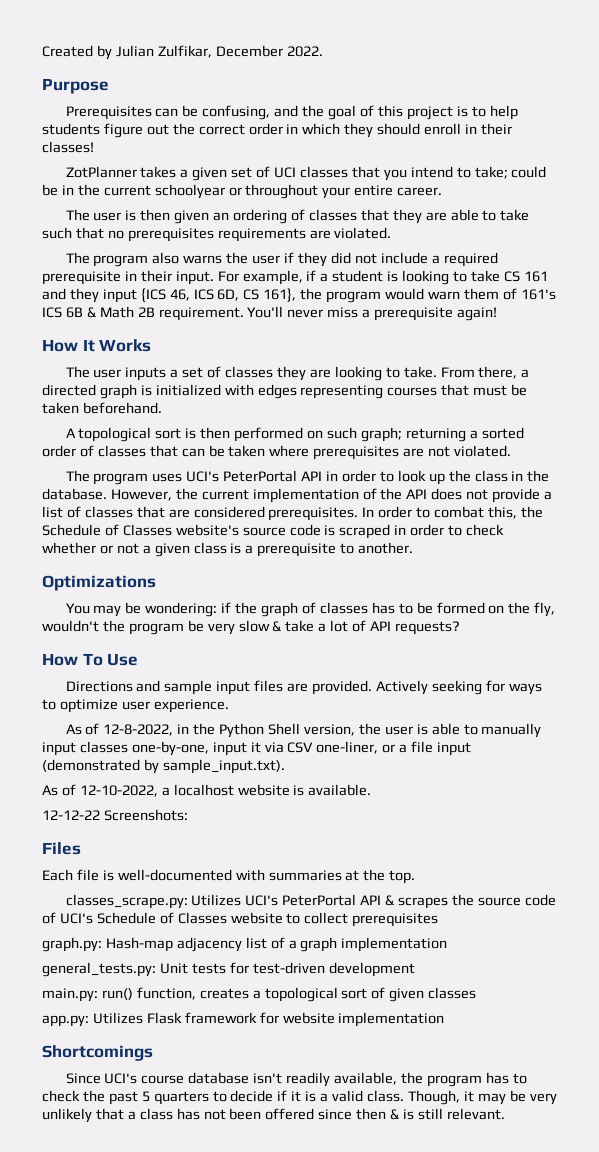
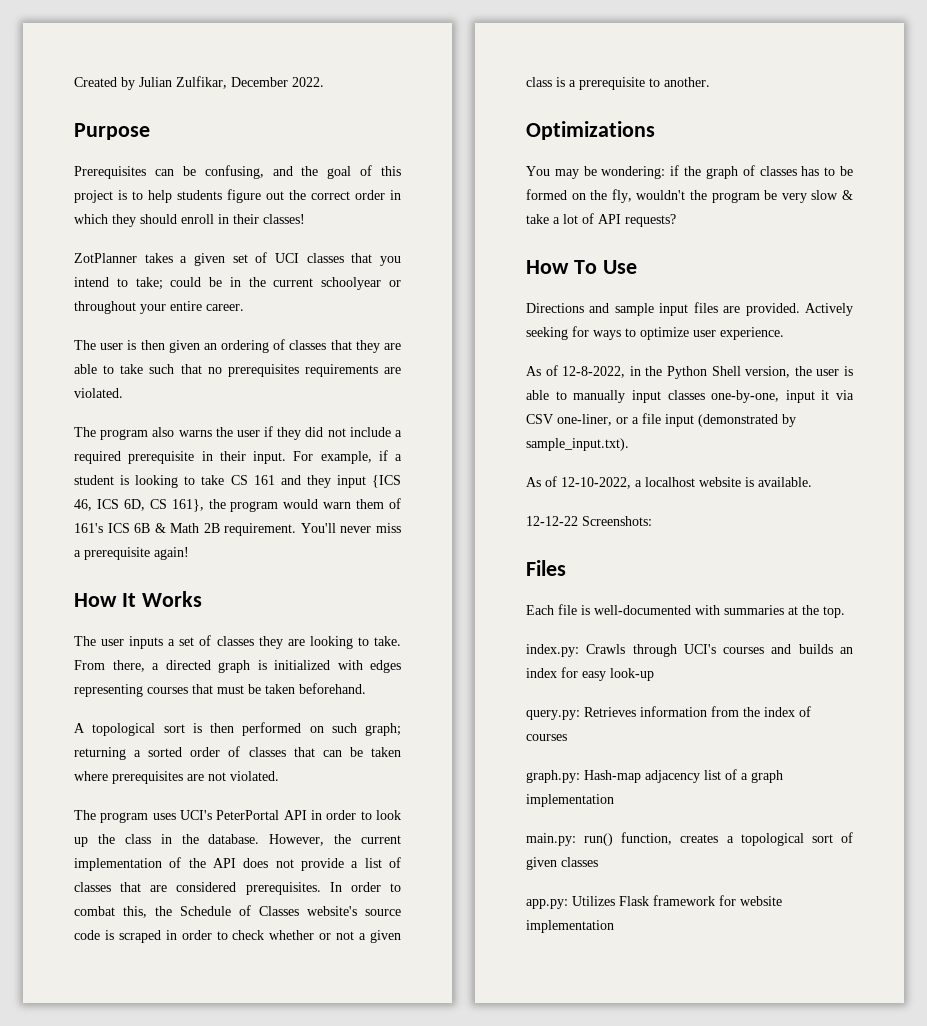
[65,894,556,909] [42,912,439,927] classes_scrape.py: Utilizes UCI's PeterPortal API & scrapes the source code of UCI's Schedule of Classes website to collect prerequisites -> [526,644,853,657] [526,667,654,681] [526,706,811,720] [526,734,567,741] index.py: Crawls through UCI's courses and builds an index for easy look-up // query.py: Retrieves information from the index of courses
[42,962,415,977] // general_tests.py: Unit tests for test-driven development -> (614, 800) none
[42,1045,153,1061] [65,1072,527,1087] [42,1090,557,1105] [42,1108,505,1123] // Shortcomings // Since UCI's course database isn't readily available, the program has to check the past 5 quarters to decide if it is a valid class. Though, it may be very unlikely that a class has not been offered since then & is still relevant. -> (614, 926) none

